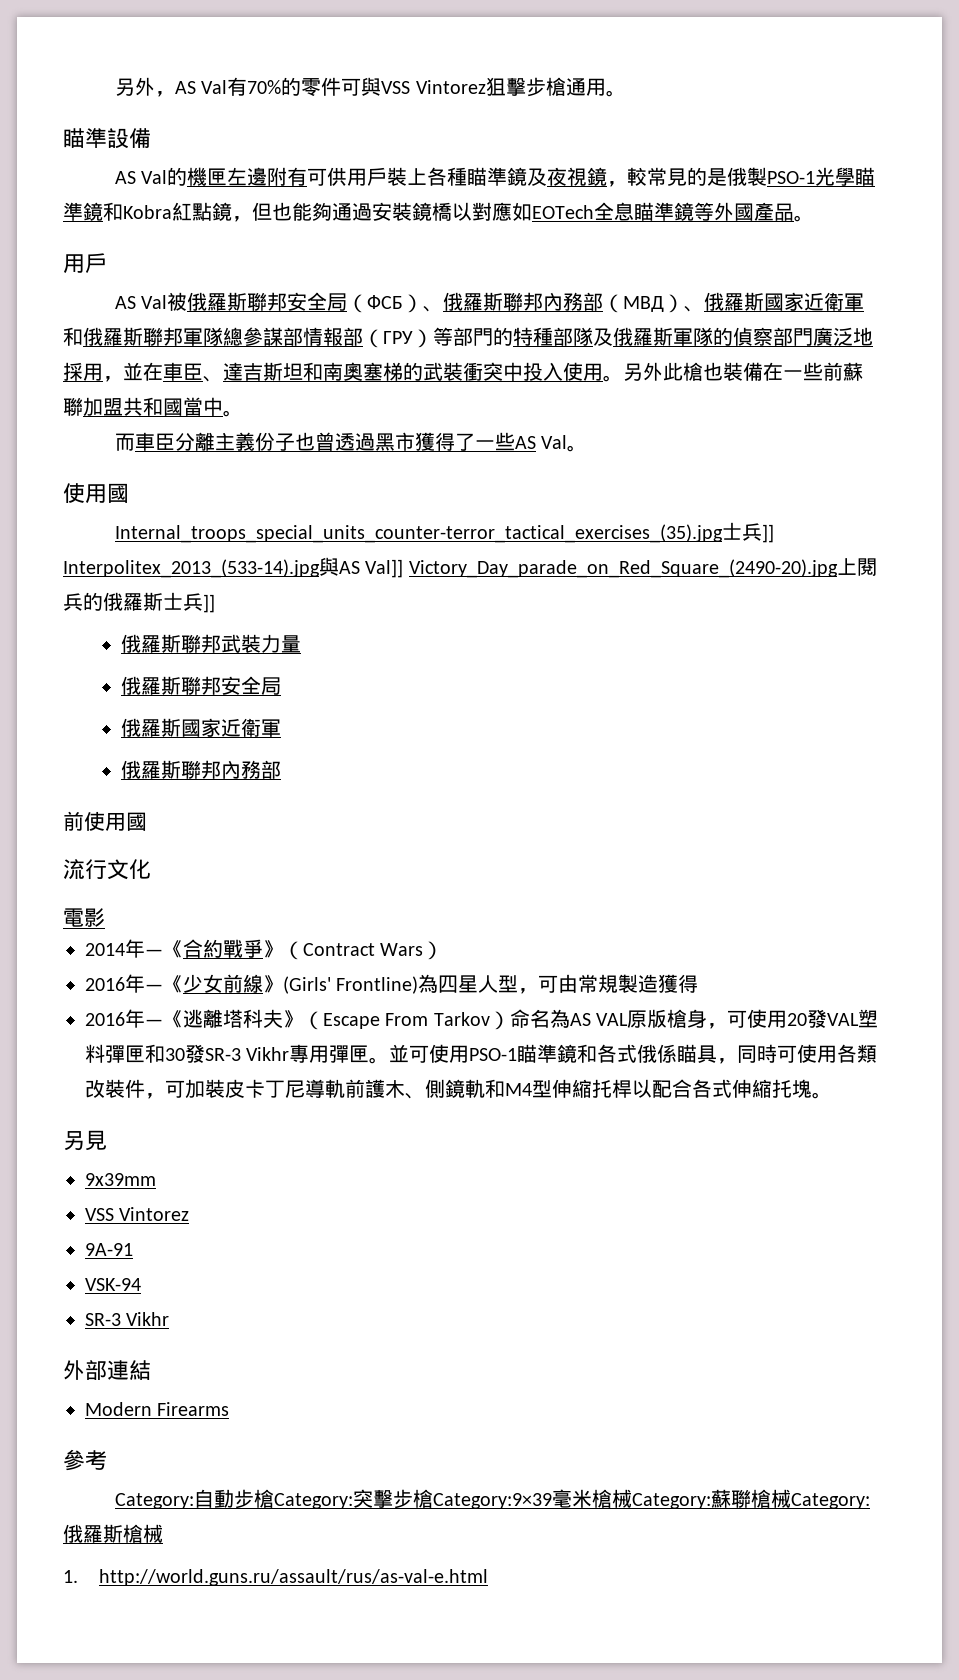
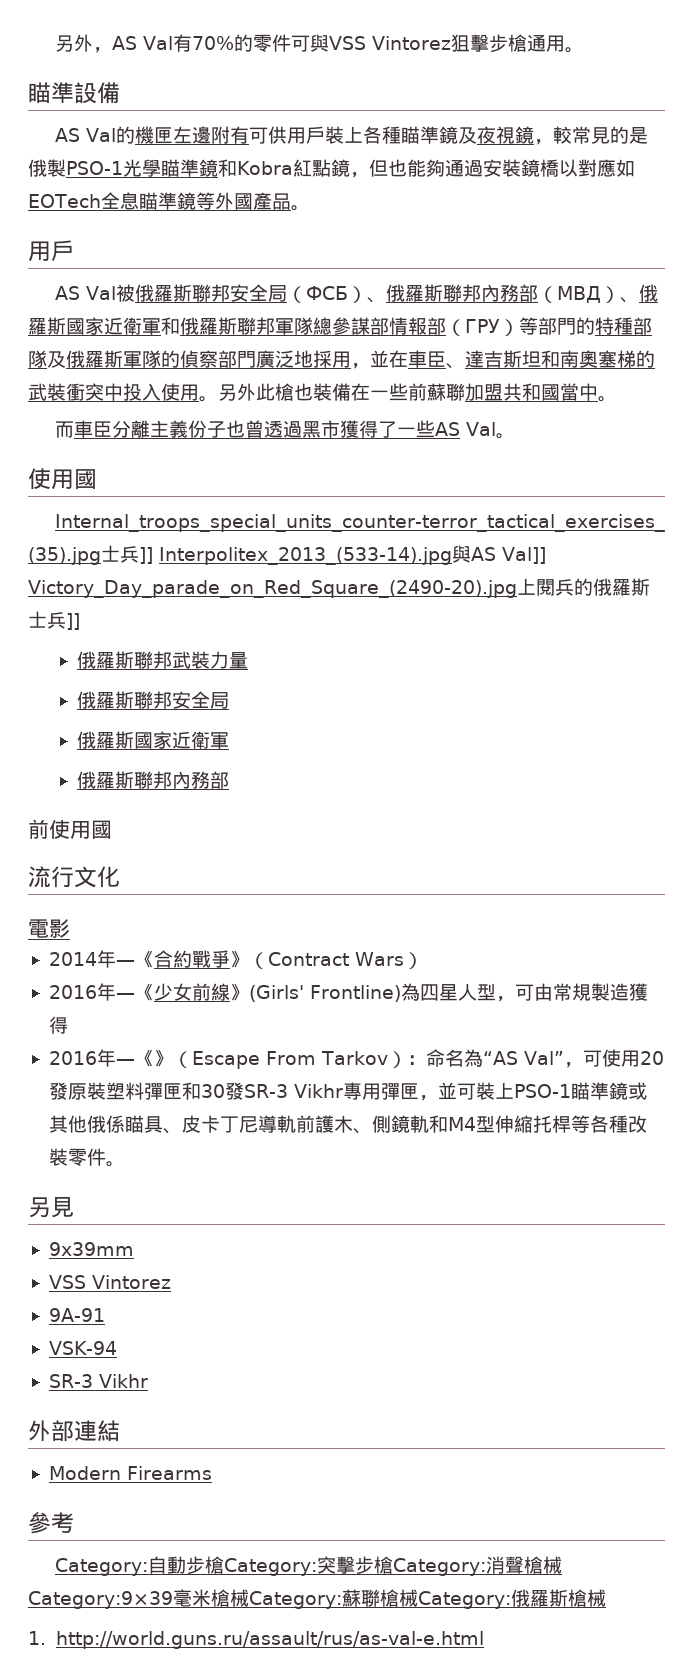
[183,1009,283,1028] 逃離塔科夫 -> (154, 1058) none
[509,1009,708,1028] 命名為AS VAL原版槍身 -> [406,1049,564,1067] ：命名為“AS Val”
[827,1013,860,1026] VAL -> [67,1082,106,1100] 原裝
[369,1044,470,1064] 。並可使用 -> [418,1082,514,1101] ，並可裝上
[577,1044,638,1063] 和各式 -> [627,1082,647,1100] [48,1115,87,1133] 或其他
[717,1044,878,1064] [85,1079,225,1099] ，同時可使用各類改裝件，可加裝 -> [162,1128,182,1134] 、
[632,1079,812,1098] 以配合各式伸縮托塊 -> [570,1115,647,1133] [48,1148,106,1166] 等各種改裝零件
(433, 1498) none -> [392,1556,562,1576] Category:消聲槍械

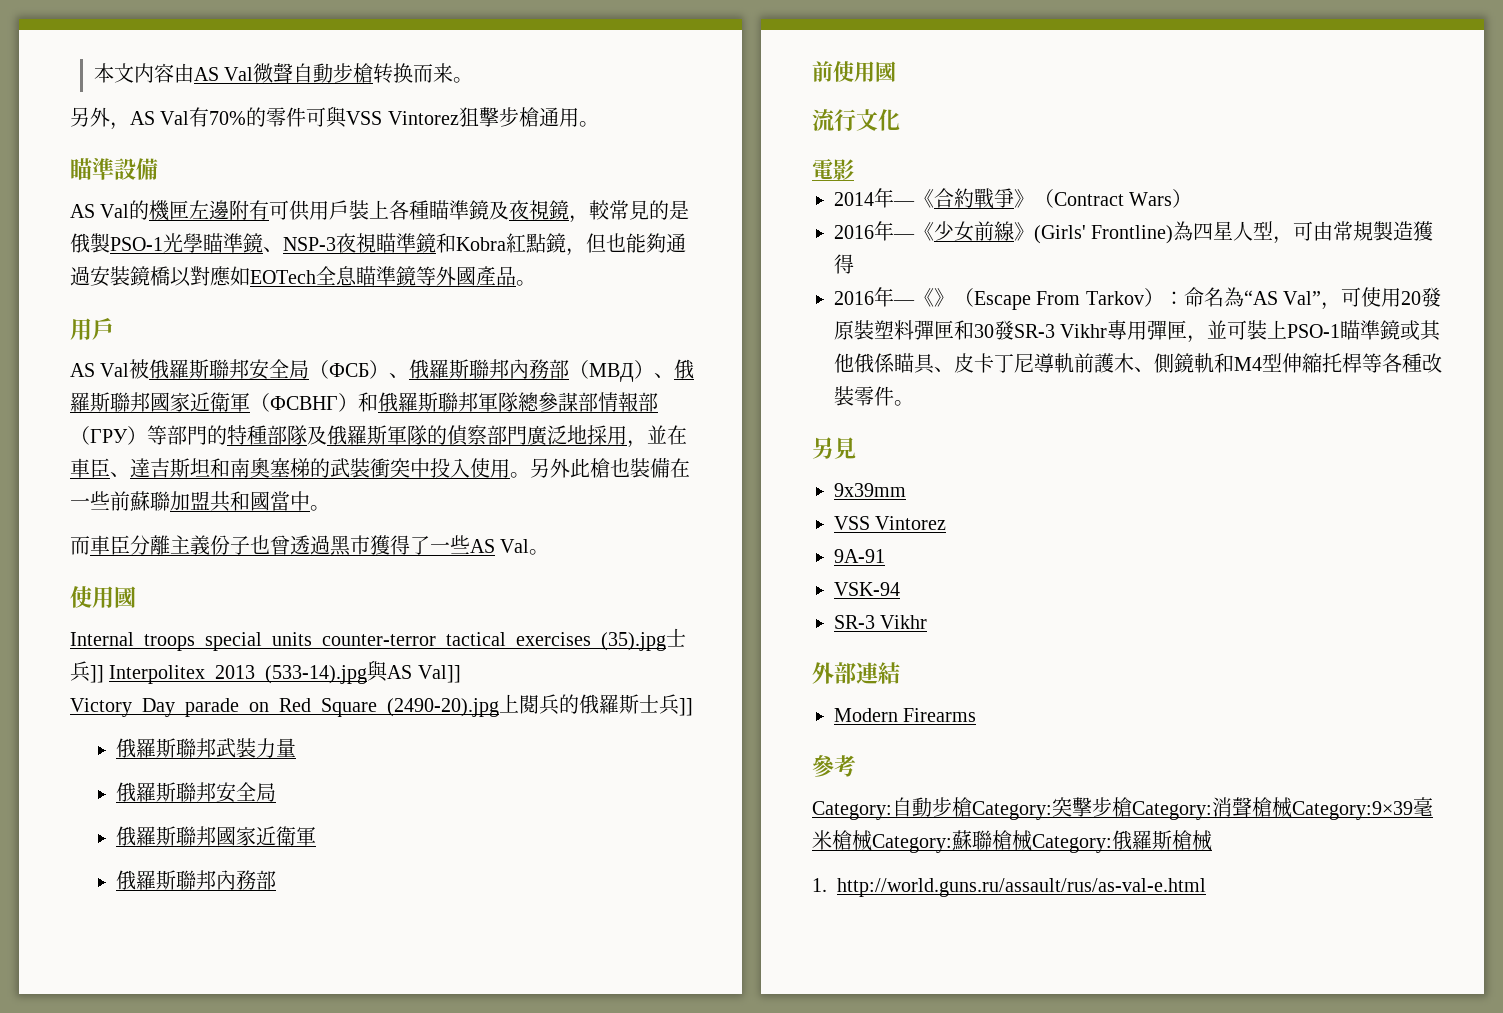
(54, 43) none -> [93,63,474,84] 本文内容由AS Val微聲自動步槍转换而来。 //
(218, 168) none -> [263,233,436,253] 、NSP-3夜視瞄準鏡
[66,317,161,335] 國家近衛軍 -> [110,392,358,412] 聯邦國家近衛軍（ФСВНГ）
(135, 740) none -> [175,826,216,846] 聯邦

